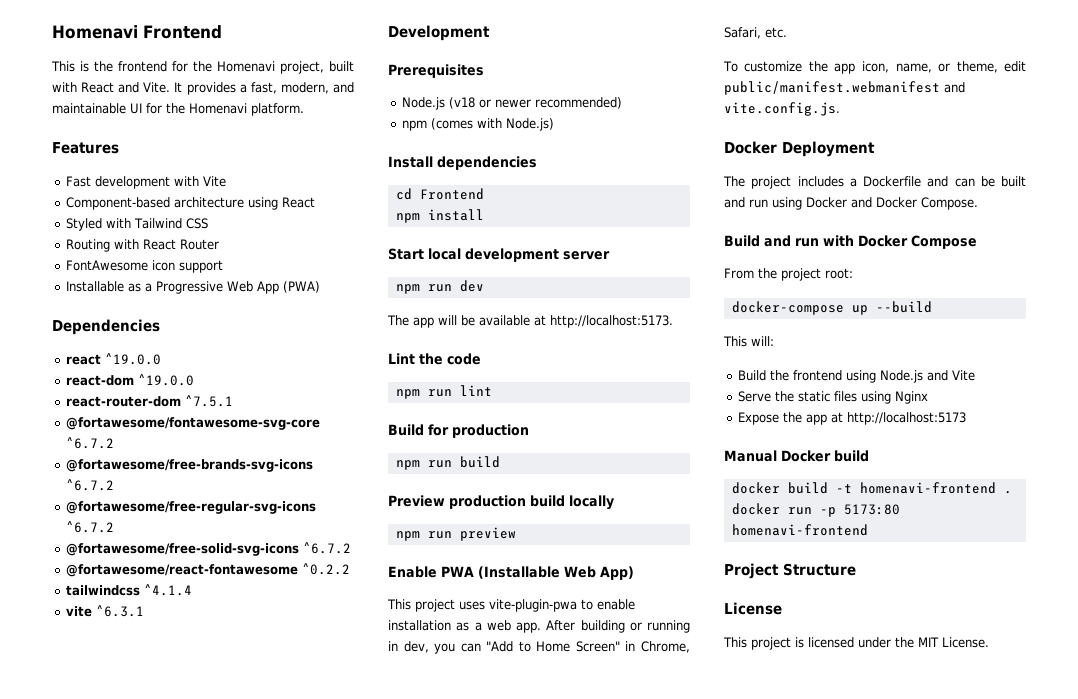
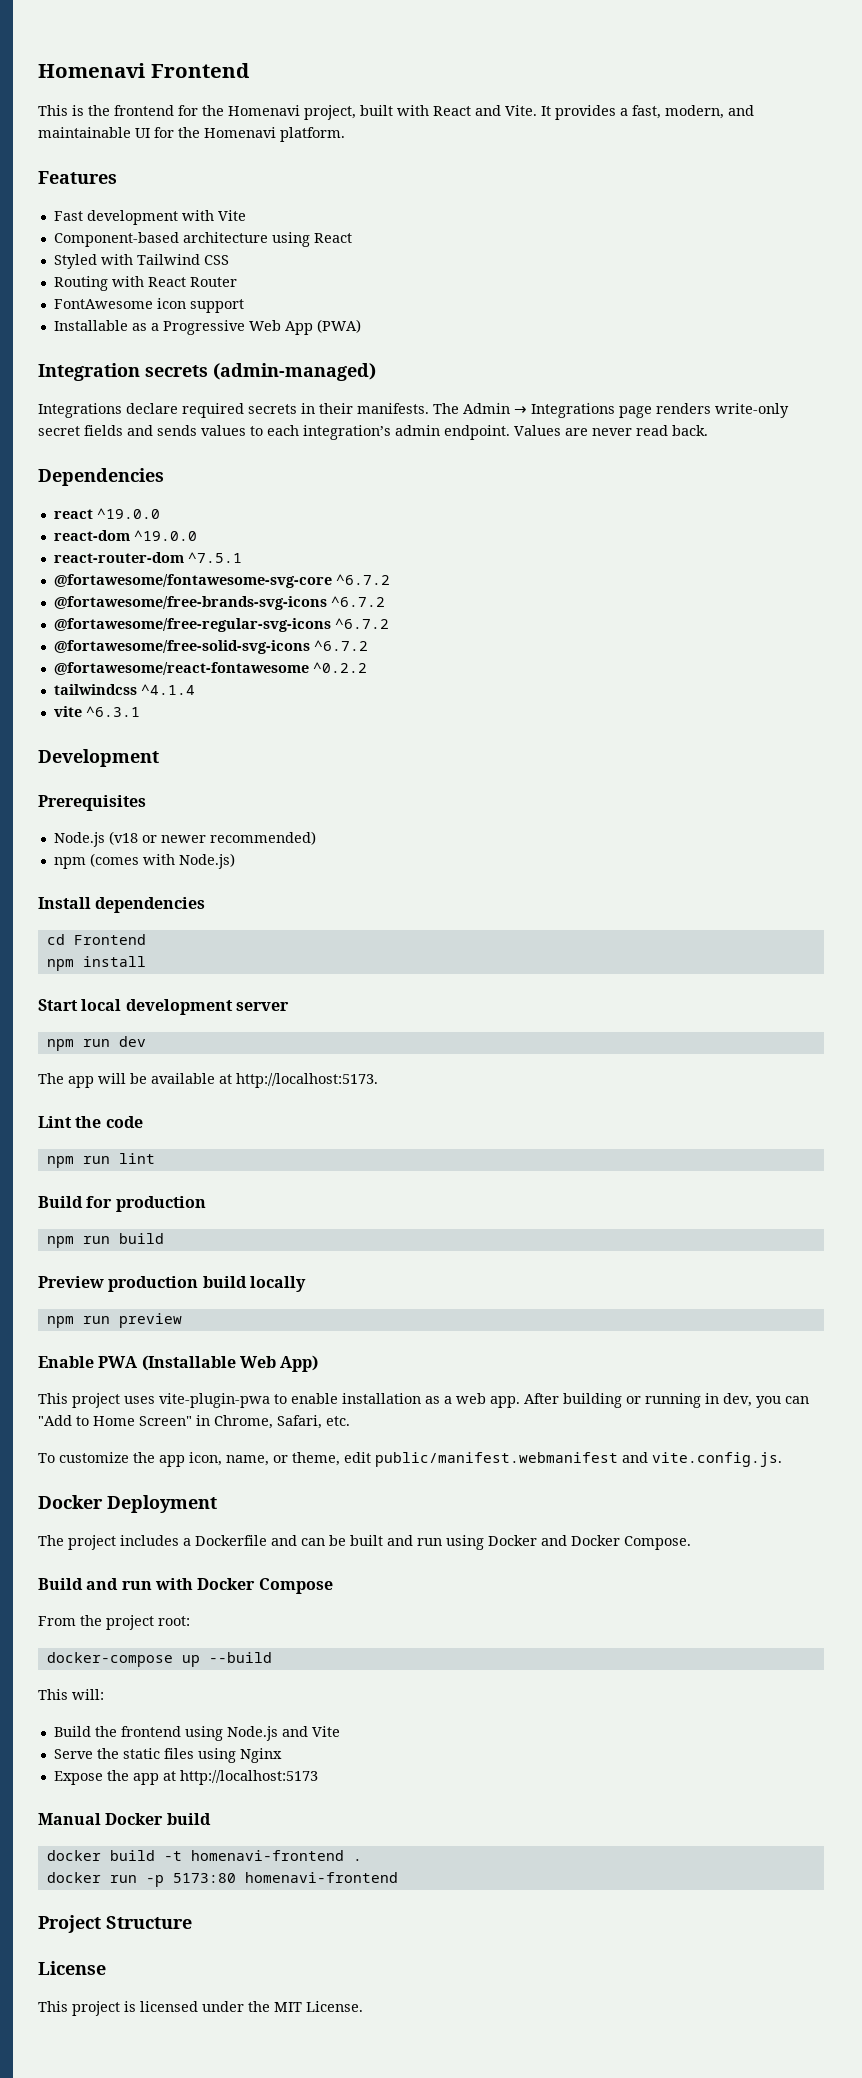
(321, 287) none -> [38,363,376,381] [38,403,789,418] [38,425,708,440] // Integration secrets (admin-managed) // Integrations declare required secrets in their manifests. The Admin → Integrations page renders write-only secret fields and sends values to each integration’s admin endpoint. Values are never read back.

